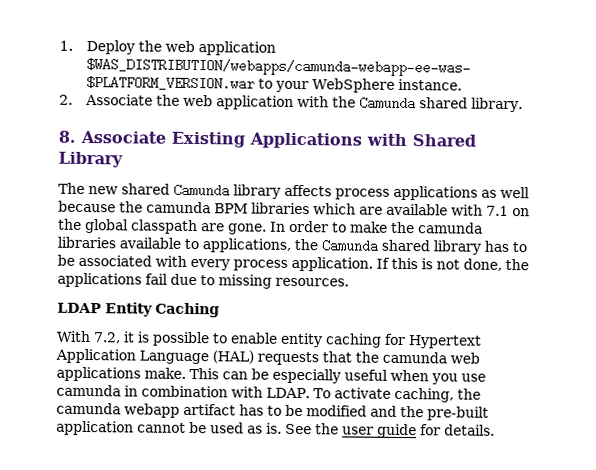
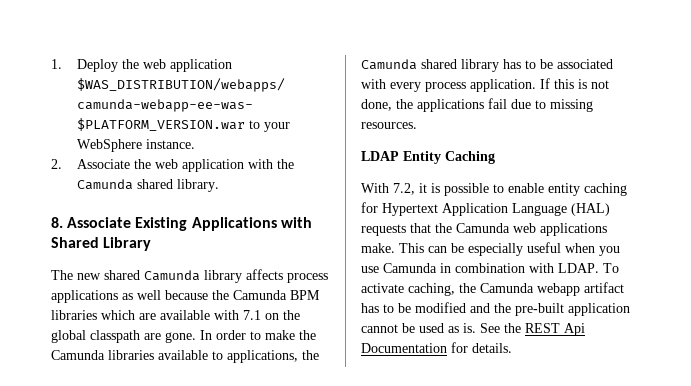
[146,201,211,214] camunda -> [233,290,287,300] Camunda
[418,222,483,234] camunda -> [51,350,105,360] Camunda
[382,351,447,364] camunda -> [456,223,510,233] Camunda
[56,384,121,397] camunda -> [383,263,437,273] Camunda
[56,402,121,415] camunda -> [480,283,534,293] Camunda
[342,423,417,439] user guide -> [525,323,585,336] [361,343,447,353] REST Api Documentation

